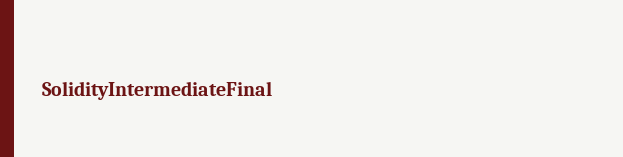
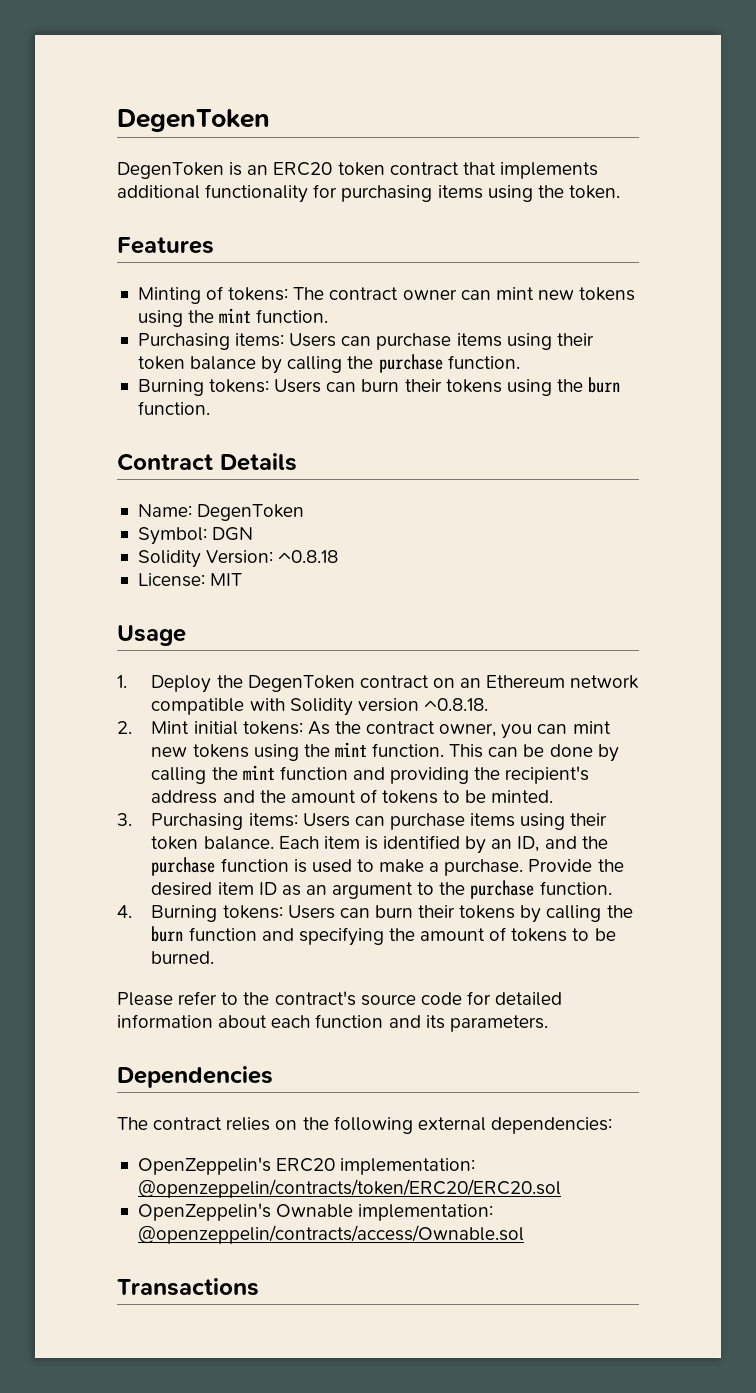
[42,81,272,100] SolidityIntermediateFinal -> [117,109,270,132] [117,162,598,179] [117,184,620,203] [117,237,214,254] [137,286,636,304] [137,308,329,327] [137,333,594,350] [137,354,520,374] [137,377,621,396] [137,401,210,415] [117,453,297,471] [137,504,305,521] [137,527,254,545] [137,550,339,568] [137,573,243,587] [117,625,186,646] [117,675,640,693] [151,698,488,716] [117,721,611,739] [151,742,619,762] [151,765,590,784] [151,789,554,804] [117,813,608,830] [151,835,608,854] [151,857,624,876] [151,880,612,899] [117,905,633,923] [151,926,616,946] [151,951,215,964] [117,991,563,1006] [117,1014,548,1032] [117,1066,273,1088] [117,1116,612,1134] [137,1157,476,1175] [137,1179,561,1198] [137,1203,494,1221] [137,1225,524,1244] [117,1278,259,1296] DegenToken // DegenToken is an ERC20 token contract that implements additional functionality for purchasing items using the token. // Features // Minting of tokens: The contract owner can mint new tokens using the mint function. // Purchasing items: Users can purchase items using their token balance by calling the purchase function. // Burning tokens: Users can burn their tokens using the burn function. // Contract Details // Name: DegenToken // Symbol: DGN // Solidity Version: ^0.8.18 // License: MIT // Usage // 1. Deploy the DegenToken contract on an Ethereum network compatible with Solidity version ^0.8.18. // 2. Mint initial tokens: As the contract owner, you can mint new tokens using the mint function. This can be done by calling the mint function and providing the recipient's address and the amount of tokens to be minted. // 3. Purchasing items: Users can purchase items using their token balance. Each item is identified by an ID, and the purchase function is used to make a purchase. Provide the desired item ID as an argument to the purchase function. // 4. Burning tokens: Users can burn their tokens by calling the burn function and specifying the amount of tokens to be burned. // Please refer to the contract's source code for detailed information about each function and its parameters. // Dependencies // The contract relies on the following external dependencies: // OpenZeppelin's ERC20 implementation: @openzeppelin/contracts/token/ERC20/ERC20.sol // OpenZeppelin's Ownable implementation: @openzeppelin/contracts/access/Ownable.sol // Transactions

